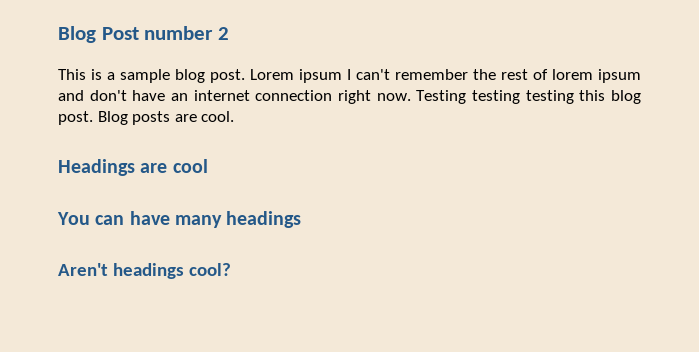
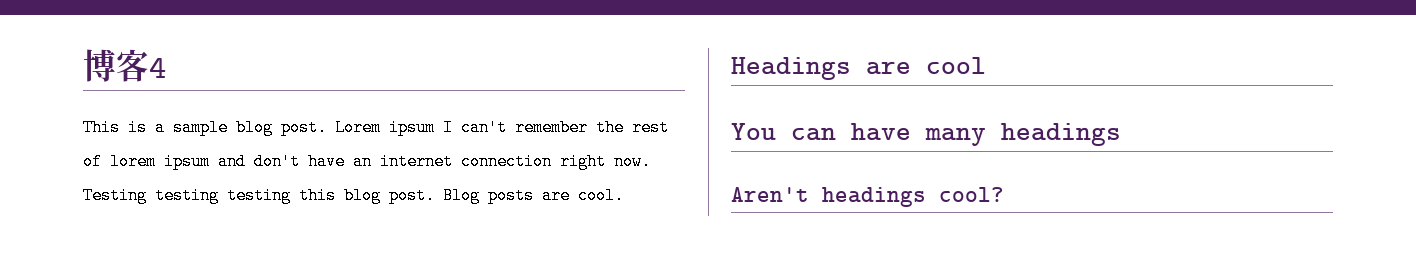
[58,26,229,43] Blog Post number 2 -> [83,49,166,82] 博客4

